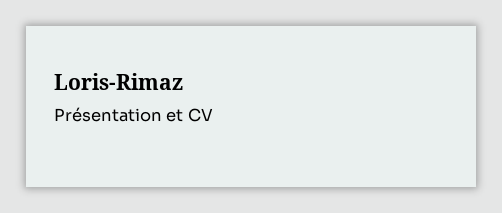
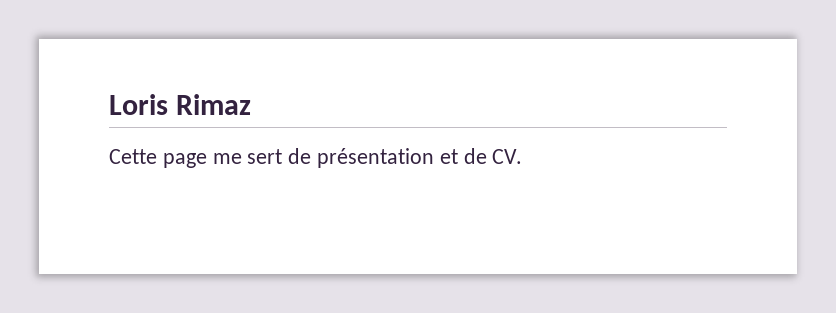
[54,73,183,90] [54,107,213,122] Loris-Rimaz // Présentation et CV -> [109,94,252,115] [109,148,523,168] Loris Rimaz // Cette page me sert de présentation et de CV.

